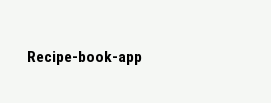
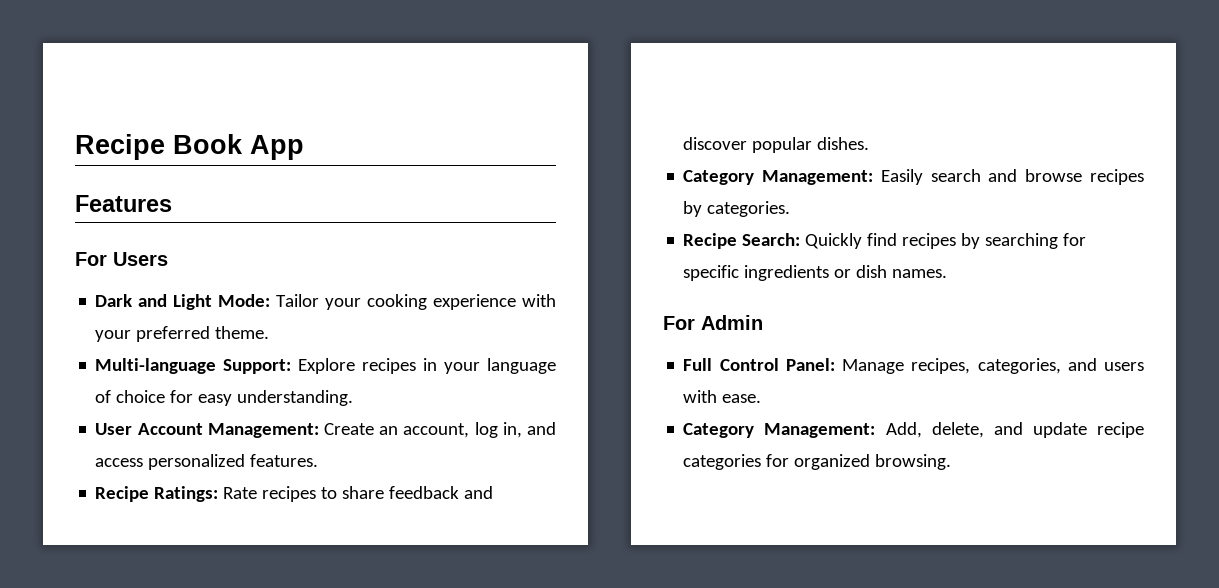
[27,51,142,65] Recipe-book-app -> [75,134,304,160] [75,195,172,212] [75,252,168,266] [95,294,556,310] [95,326,270,342] [95,358,556,374] [95,390,354,406] [95,422,556,438] [95,454,319,470] [95,486,494,502] [683,137,870,153] [683,169,1144,185] [683,201,791,217] [683,233,1087,249] [683,265,948,281] [663,315,763,330] [683,358,1144,374] [683,390,762,403] [683,422,1144,438] [683,454,952,470] Recipe Book App // Features // For Users // Dark and Light Mode: Tailor your cooking experience with your preferred theme. // Multi-language Support: Explore recipes in your language of choice for easy understanding. // User Account Management: Create an account, log in, and access personalized features. // Recipe Ratings: Rate recipes to share feedback and discover popular dishes. // Category Management: Easily search and browse recipes by categories. // Recipe Search: Quickly find recipes by searching for specific ingredients or dish names. // For Admin // Full Control Panel: Manage recipes, categories, and users with ease. // Category Management: Add, delete, and update recipe categories for organized browsing.

